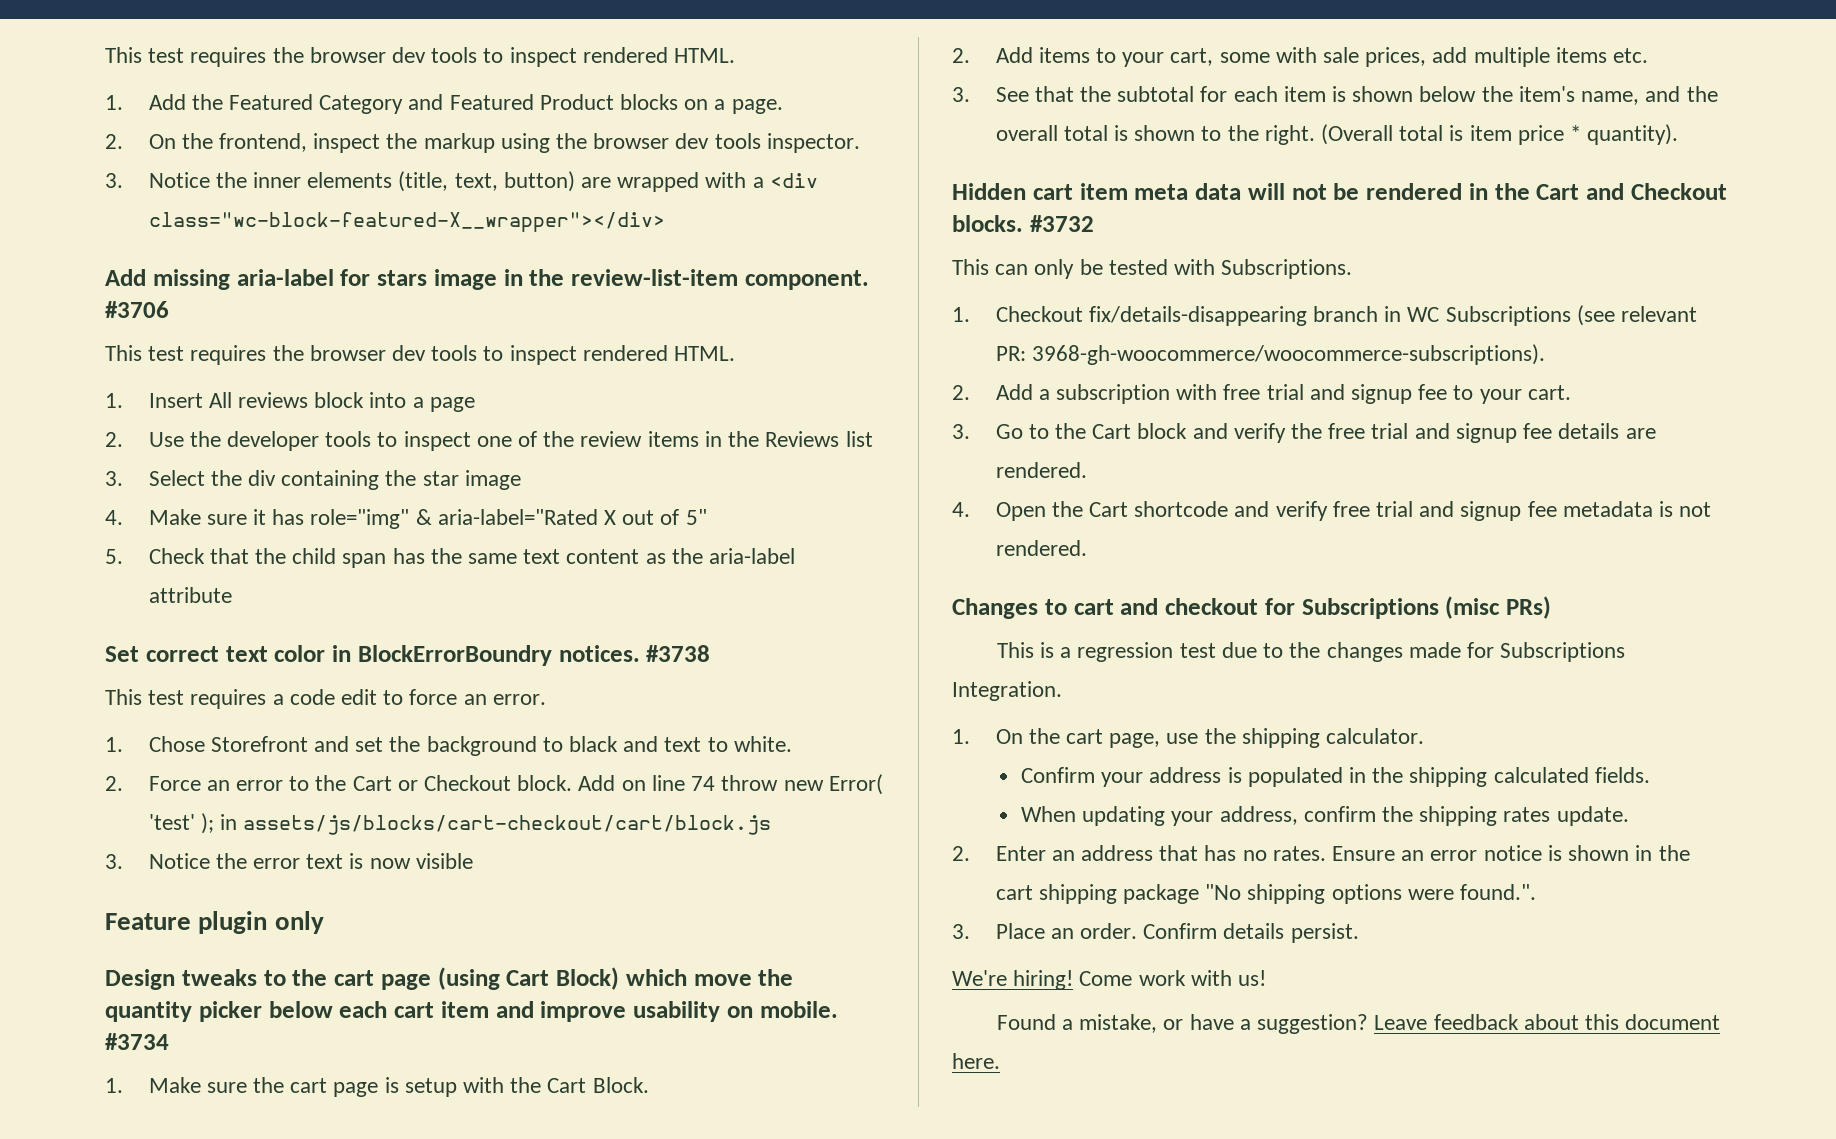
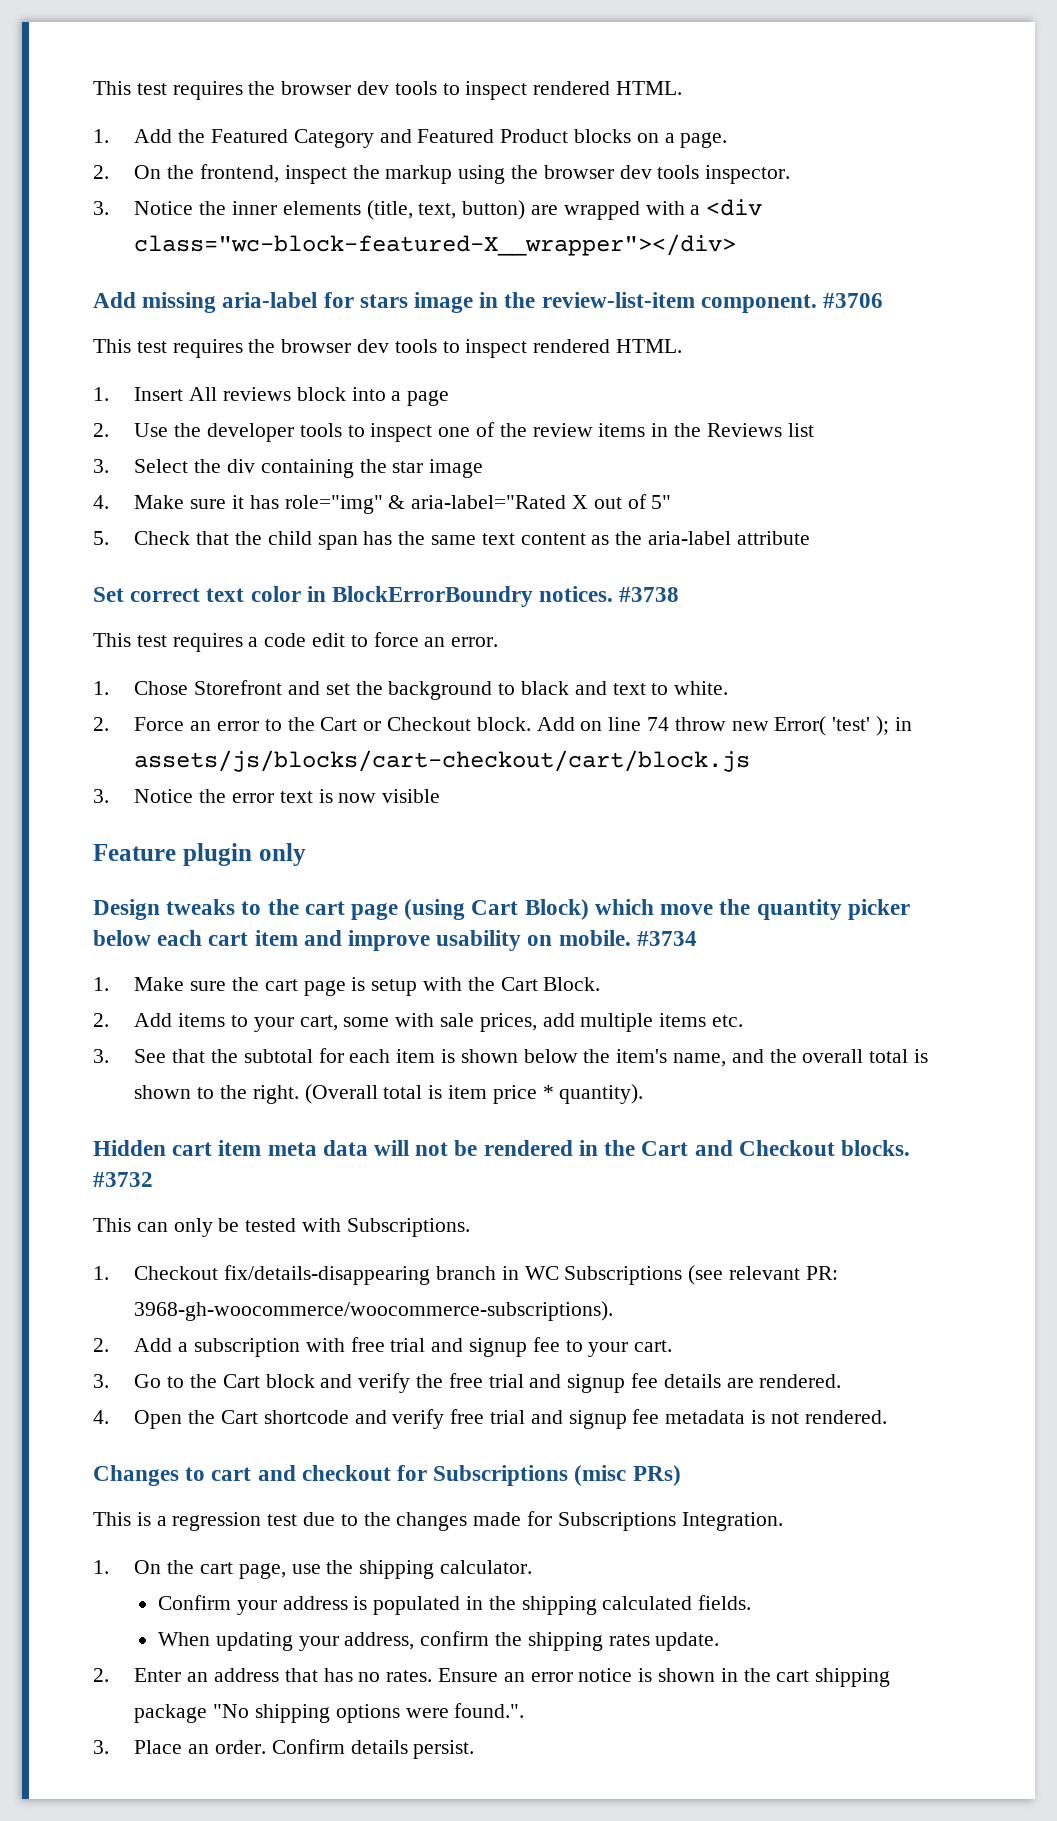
[952,970,1267,990] [996,1014,1721,1034] [952,1053,1000,1069] // We're hiring! Come work with us! // Found a mistake, or have a suggestion? Leave feedback about this document here. -> (475, 1749) none

